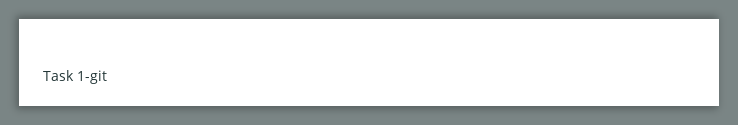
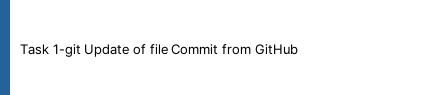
(107, 77) none -> [84,44,298,57] Update of file Commit from GitHub

